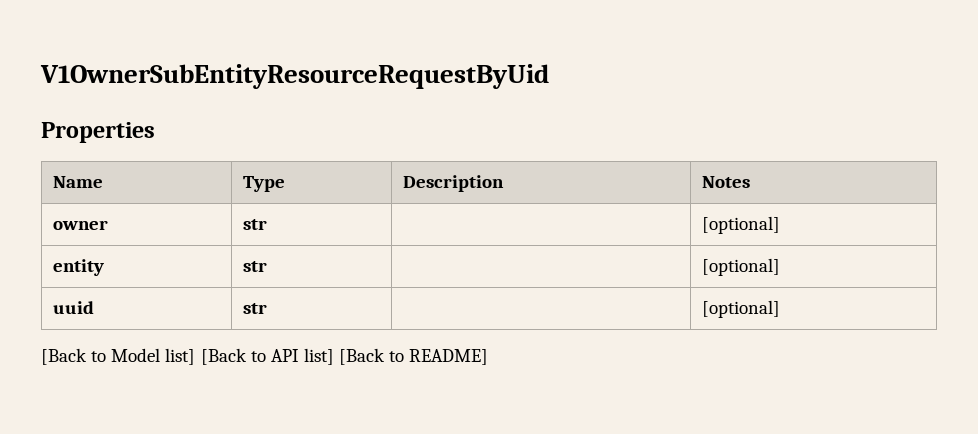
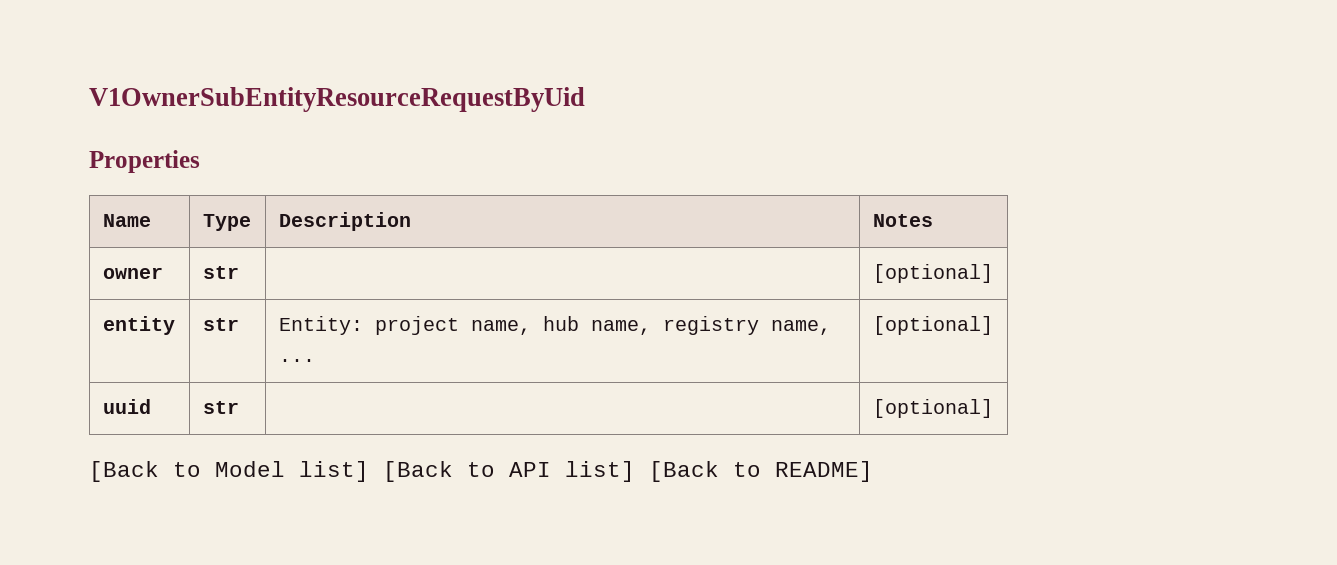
(267, 266) none -> [278,316,831,335] [278,359,315,362] Entity: project name, hub name, registry name, ...

